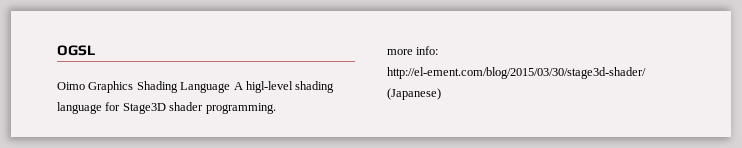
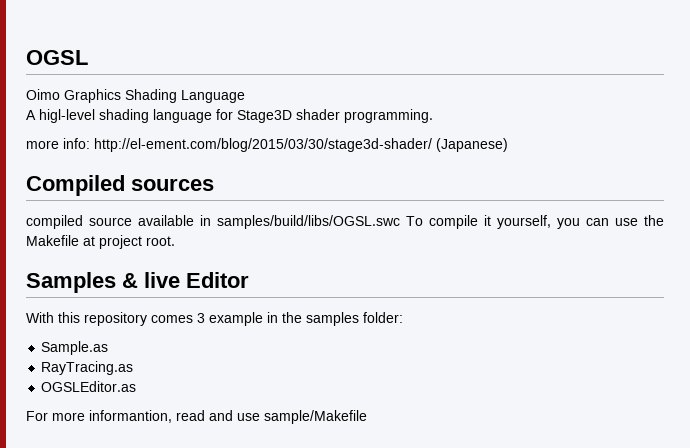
(231, 87) none -> (245, 96) //
(441, 94) none -> [26,175,214,196] [26,215,664,229] [26,235,175,249] [26,272,249,293] [26,312,403,326] [41,341,109,355] [41,361,134,375] [41,381,137,392] [26,410,367,424] // Compiled sources // compiled source available in samples/build/libs/OGSL.swc To compile it yourself, you can use the Makefile at project root. // Samples & live Editor // With this repository comes 3 example in the samples folder: // Sample.as // RayTracing.as // OGSLEditor.as // For more informantion, read and use sample/Makefile

